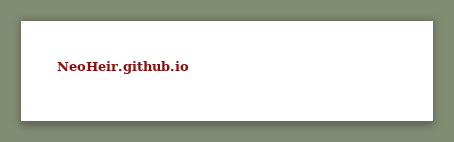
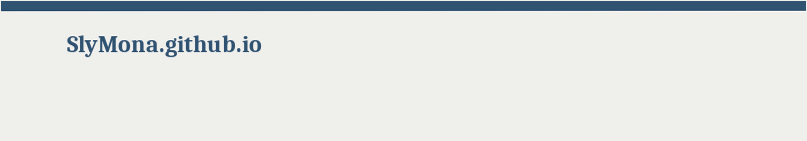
[57,61,189,74] NeoHeir.github.io -> [66,35,262,58] SlyMona.github.io

